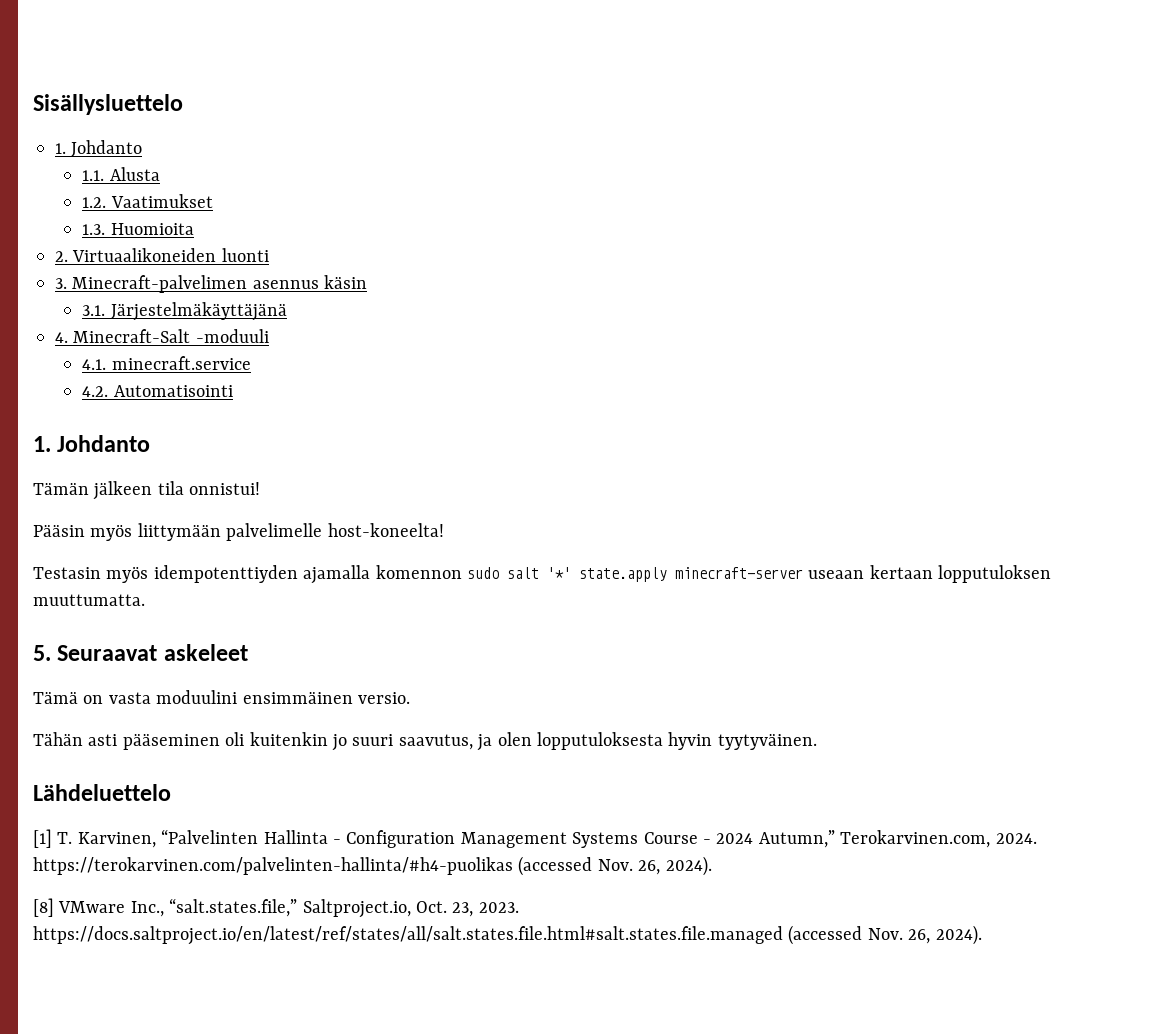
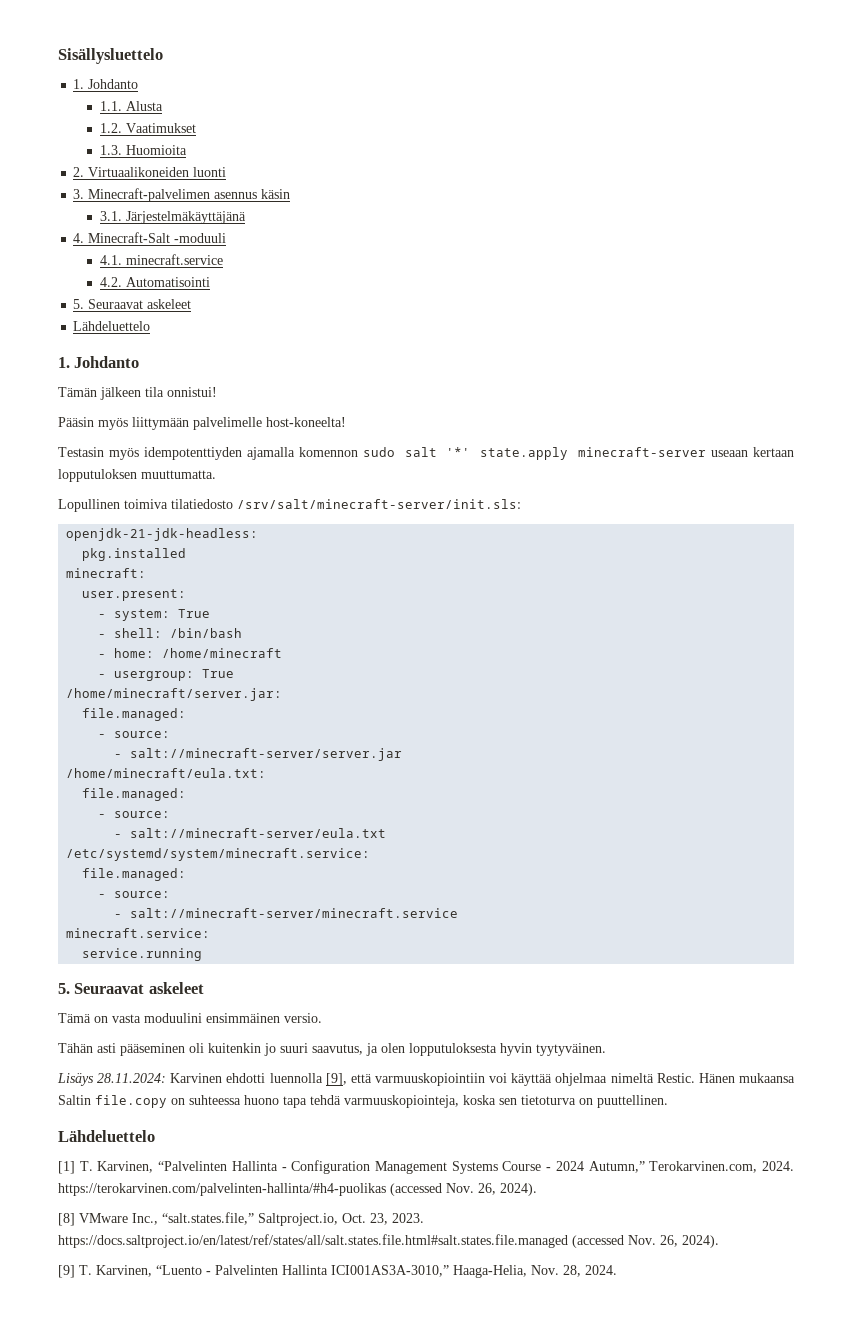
(233, 391) none -> [73,299,192,309] [73,321,151,331] // 5. Seuraavat askeleet // Lähdeluettelo
(145, 600) none -> [58,499,521,512] [66,528,259,541] [82,548,187,561] [66,568,147,578] [82,589,187,601] [98,609,211,621] [98,628,243,638] [98,648,283,658] [98,669,235,681] [66,688,283,701] [82,708,187,721] [98,731,171,738] [114,748,403,761] [66,768,267,778] [82,788,187,801] [98,811,171,818] [114,828,387,838] [66,848,371,861] [82,868,187,881] [98,891,171,898] [114,908,459,918] [66,928,211,938] [82,948,203,961] // Lopullinen toimiva tilatiedosto /srv/salt/minecraft-server/init.sls: // openjdk-21-jdk-headless: // pkg.installed // minecraft: // user.present: // - system: True // - shell: /bin/bash // - home: /home/minecraft // - usergroup: True // /home/minecraft/server.jar: // file.managed: // - source: // - salt://minecraft-server/server.jar // /home/minecraft/eula.txt: // file.managed: // - source: // - salt://minecraft-server/eula.txt // /etc/systemd/system/minecraft.service: // file.managed: // - source: // - salt://minecraft-server/minecraft.service // minecraft.service: // service.running
(817, 741) none -> [57,1073,795,1086] [58,1095,668,1108] // Lisäys 28.11.2024: Karvinen ehdotti luennolla [9], että varmuuskopiointiin voi käyttää ohjelmaa nimeltä Restic. Hänen mukaansa Saltin file.copy on suhteessa huono tapa tehdä varmuuskopiointeja, koska sen tietoturva on puuttellinen.
(982, 935) none -> [58,1265,617,1278] // [9] T. Karvinen, “Luento - Palvelinten Hallinta ICI001AS3A-3010,” Haaga-Helia, Nov. 28, 2024.

